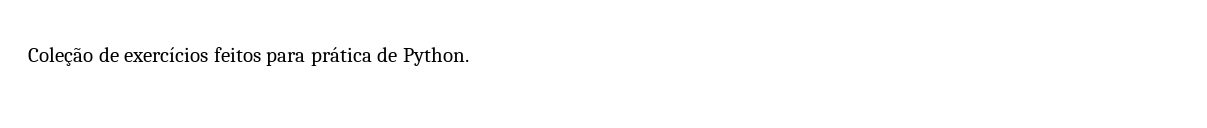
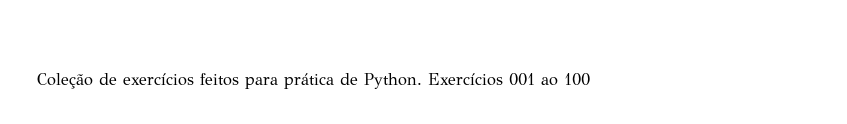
(469, 56) none -> [428,73,590,86] Exercícios 001 ao 100

